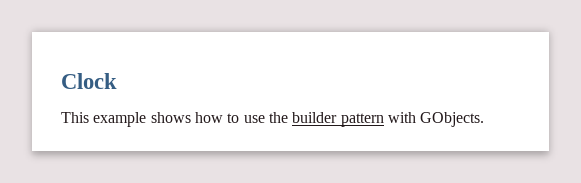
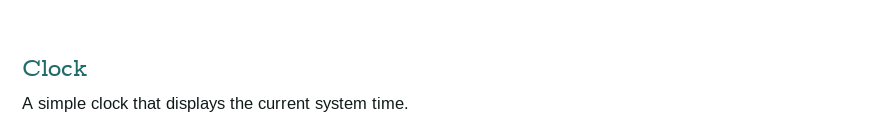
[61,112,485,127] This example shows how to use the builder pattern with GObjects. -> [22,97,409,112] A simple clock that displays the current system time.

